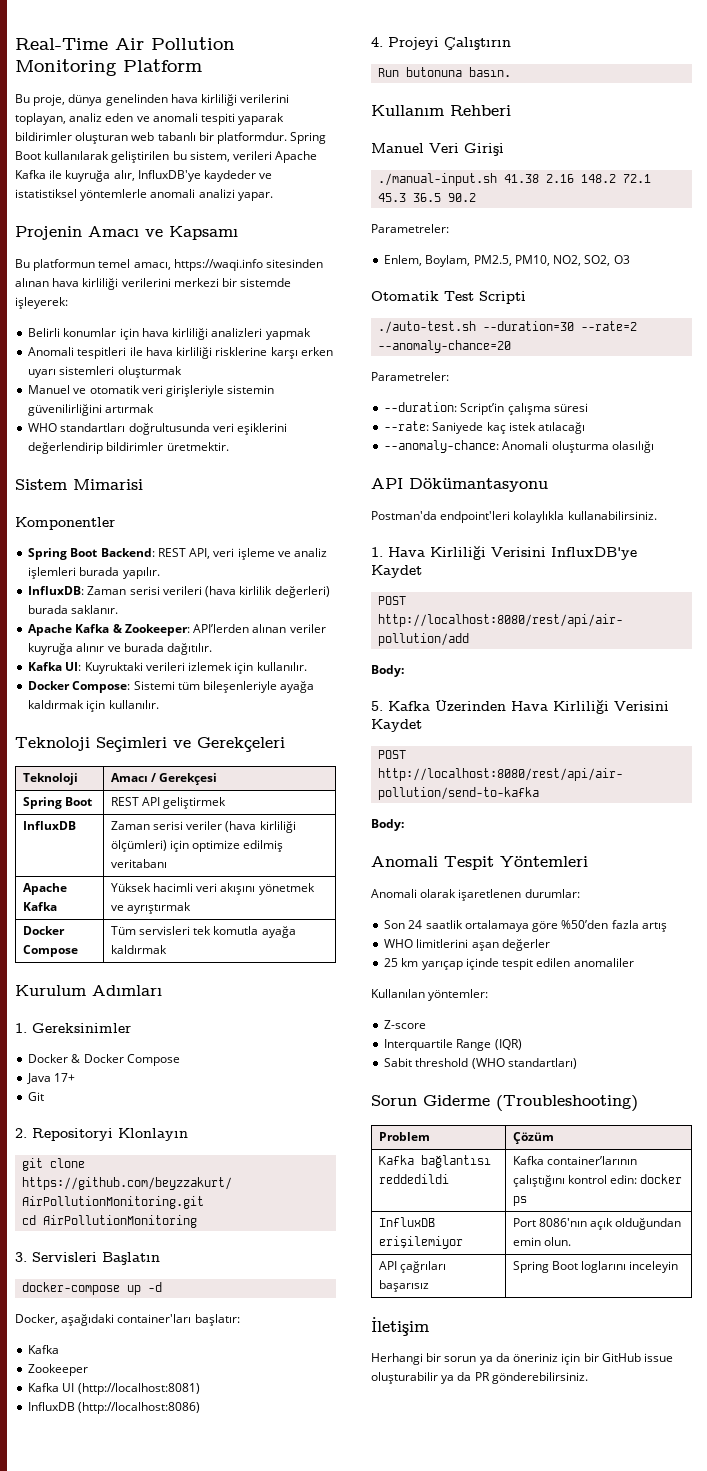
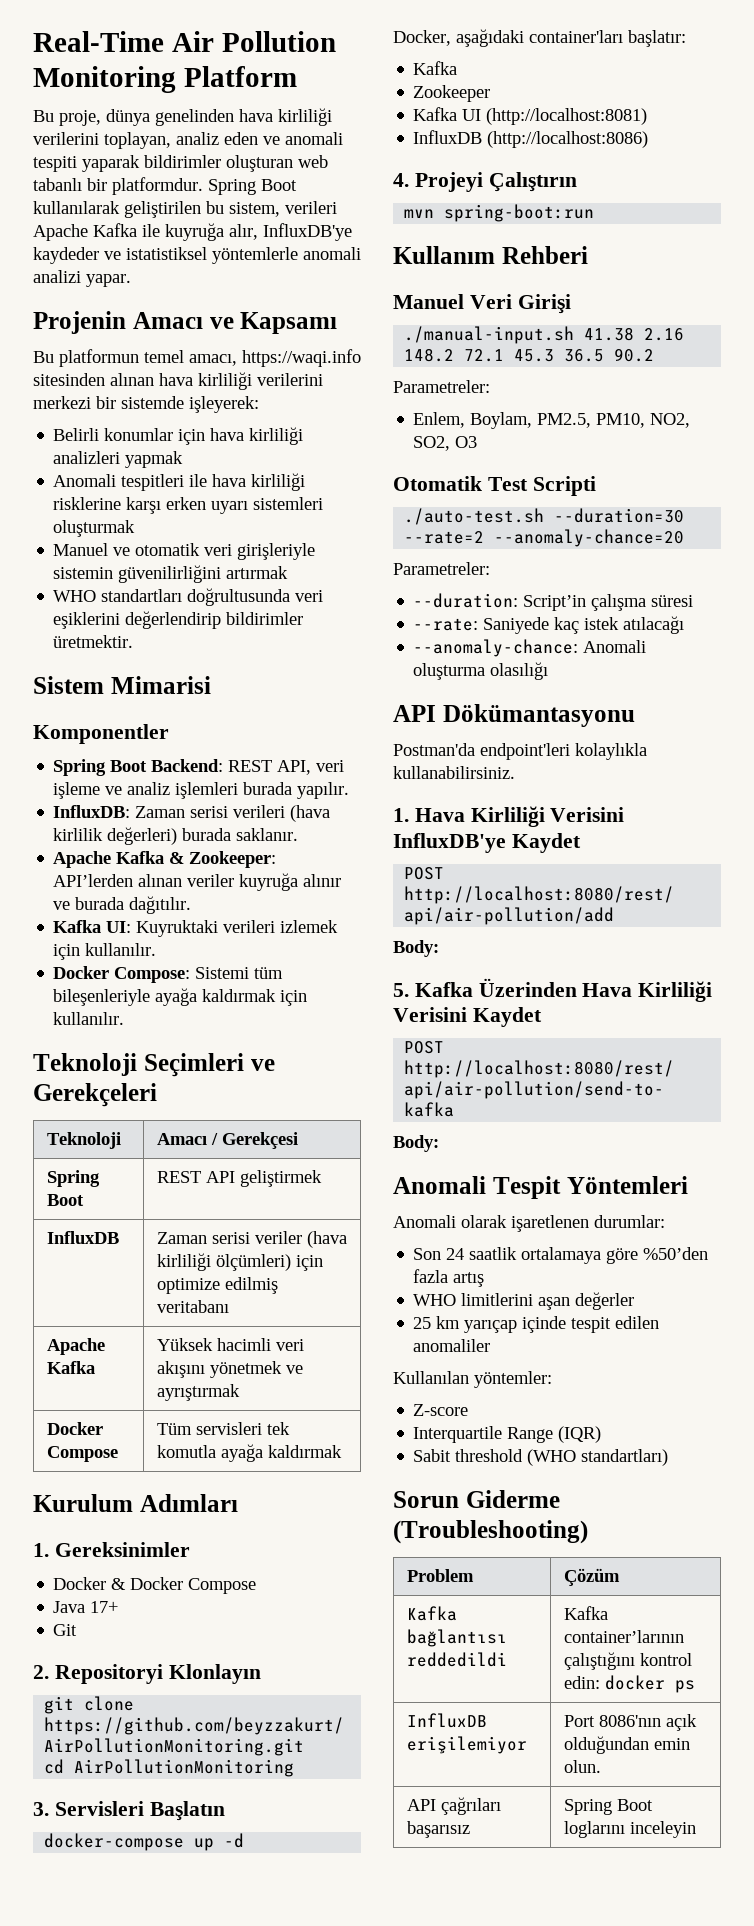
[378,67,512,77] Run butonuna basın. -> [404,204,595,222] mvn spring-boot:run
[371,1317,429,1336] [371,1353,674,1365] [371,1372,588,1384] // İletişim // Herhangi bir sorun ya da öneriniz için bir GitHub issue oluşturabilir ya da PR gönderebilirsiniz. -> (696, 1829) none

